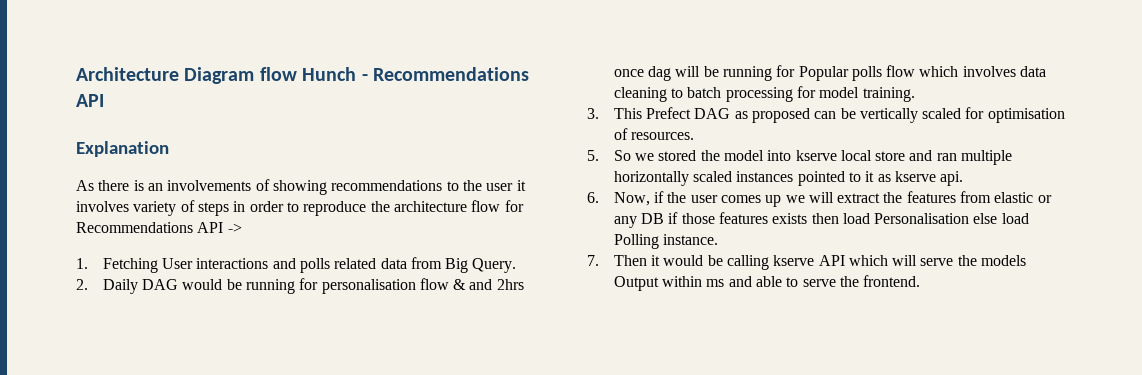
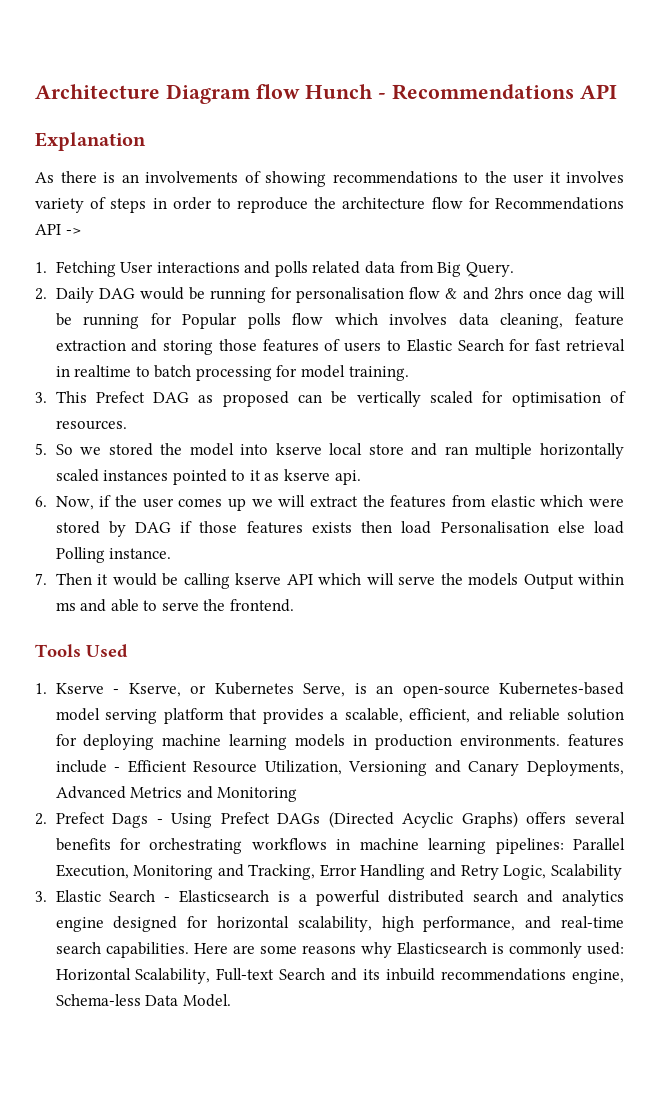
[613,87,667,102] cleaning -> [500,313,624,329] [55,339,626,355] [55,365,132,377] cleaning, feature extraction and storing those features of users to Elastic Search for fast retrieval in realtime
[1037,195,1052,203] [613,213,664,228] or any DB -> [540,495,625,507] [55,521,171,537] which were stored by DAG
(921, 281) none -> [35,644,128,658] [35,682,624,698] [55,708,624,724] [55,734,624,750] [55,760,624,776] [55,786,298,802] [35,811,625,828] [55,838,625,854] [55,864,622,880] [35,890,624,906] [55,916,624,932] [55,942,624,958] [55,968,624,984] [55,994,231,1007] // Tools Used // 1. Kserve - Kserve, or Kubernetes Serve, is an open-source Kubernetes-based model serving platform that provides a scalable, efficient, and reliable solution for deploying machine learning models in production environments. features include - Efficient Resource Utilization, Versioning and Canary Deployments, Advanced Metrics and Monitoring // 2. Prefect Dags - Using Prefect DAGs (Directed Acyclic Graphs) offers several benefits for orchestrating workflows in machine learning pipelines: Parallel Execution, Monitoring and Tracking, Error Handling and Retry Logic, Scalability // 3. Elastic Search - Elasticsearch is a powerful distributed search and analytics engine designed for horizontal scalability, high performance, and real-time search capabilities. Here are some reasons why Elasticsearch is commonly used: Horizontal Scalability, Full-text Search and its inbuild recommendations engine, Schema-less Data Model.

